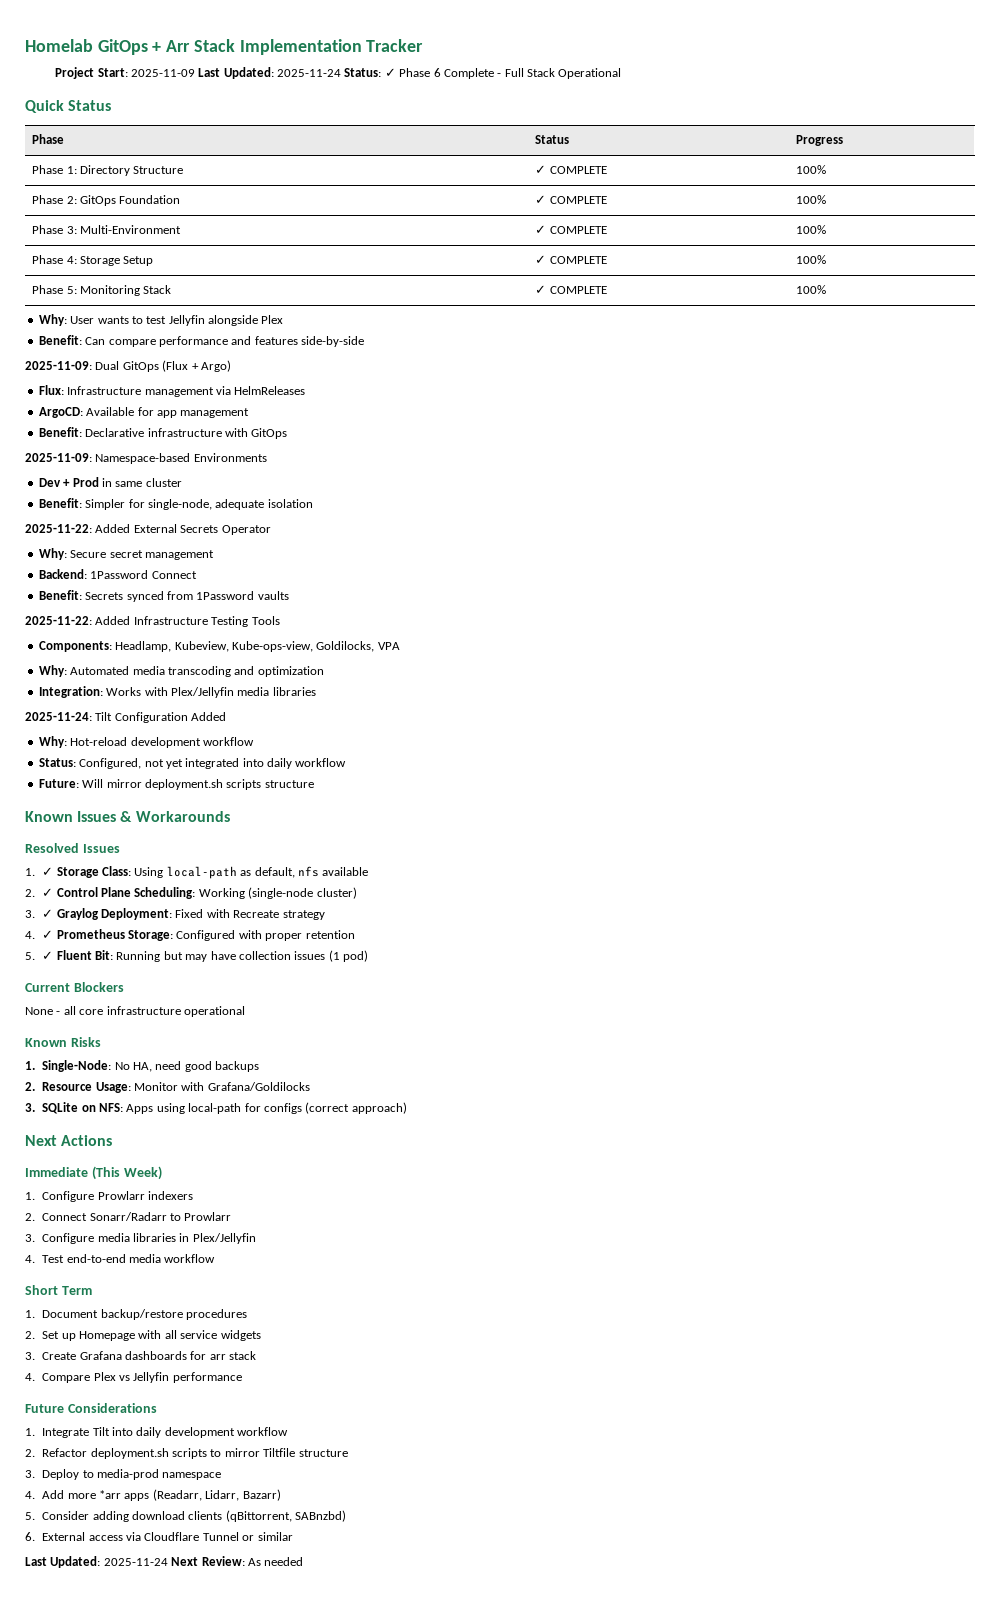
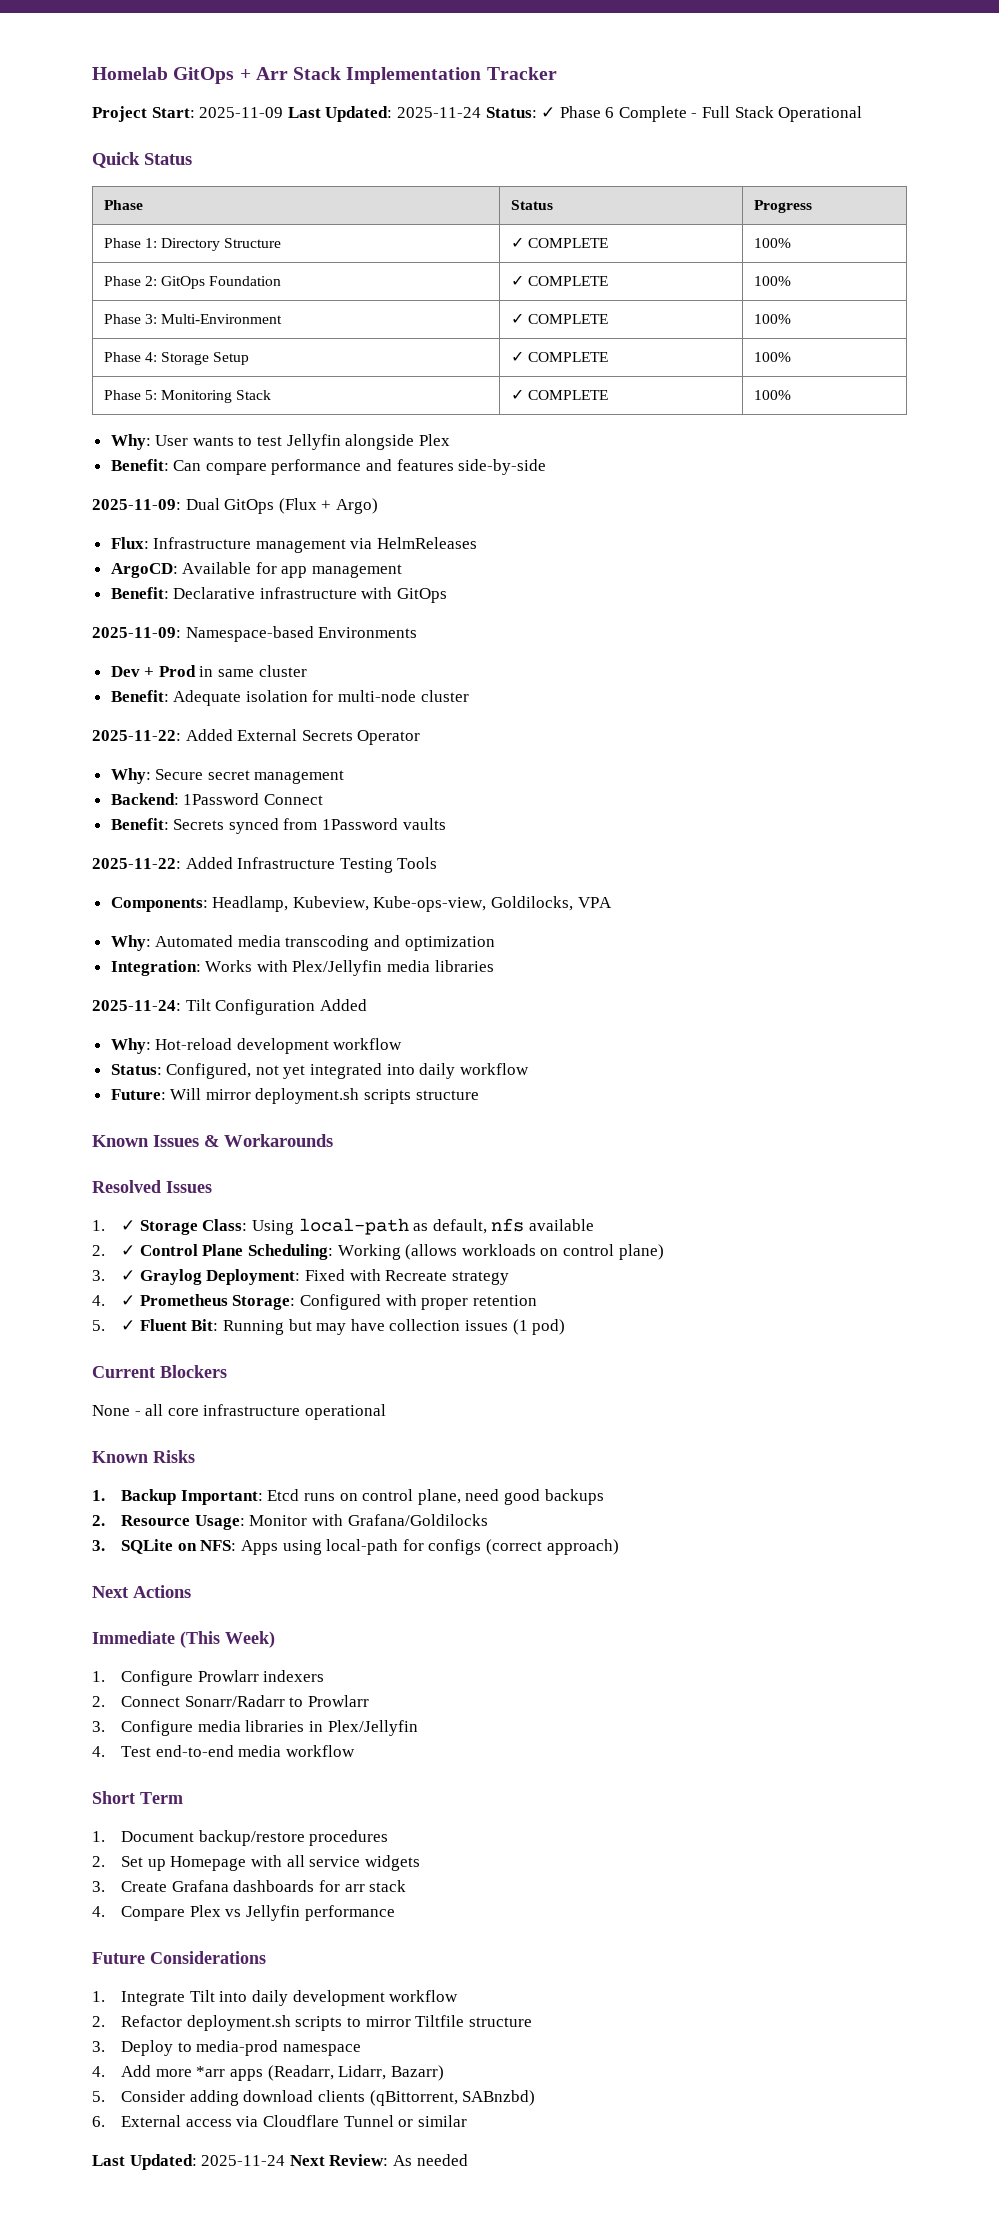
[85,499,313,510] Simpler for single-node, adequate isolation -> [173,690,469,706] Adequate isolation for multi-node cluster
[248,887,357,899] (single-node cluster) -> [405,1244,664,1260] (allows workloads on control plane)
[42,1060,153,1072] Single-Node: No HA, -> [121,1489,461,1505] Backup Important: Etcd runs on control plane,

